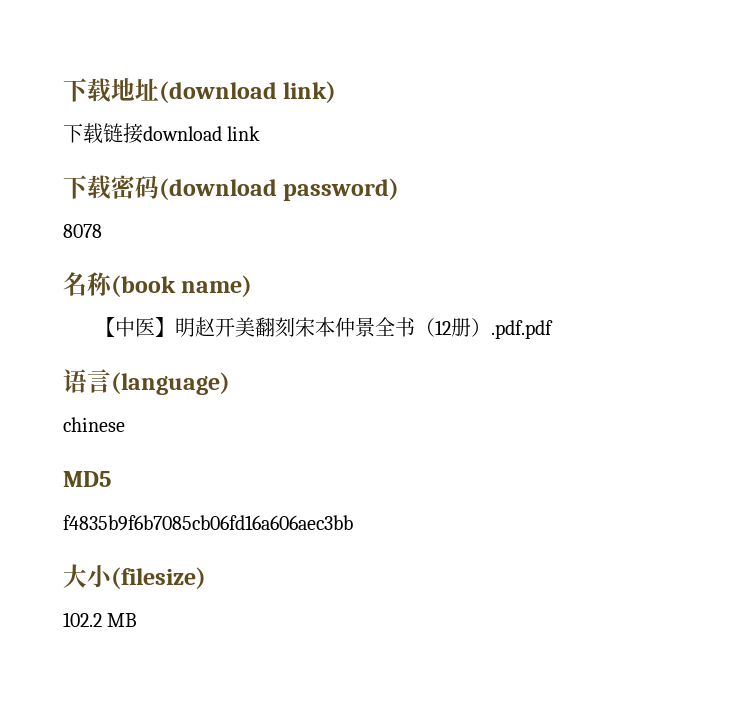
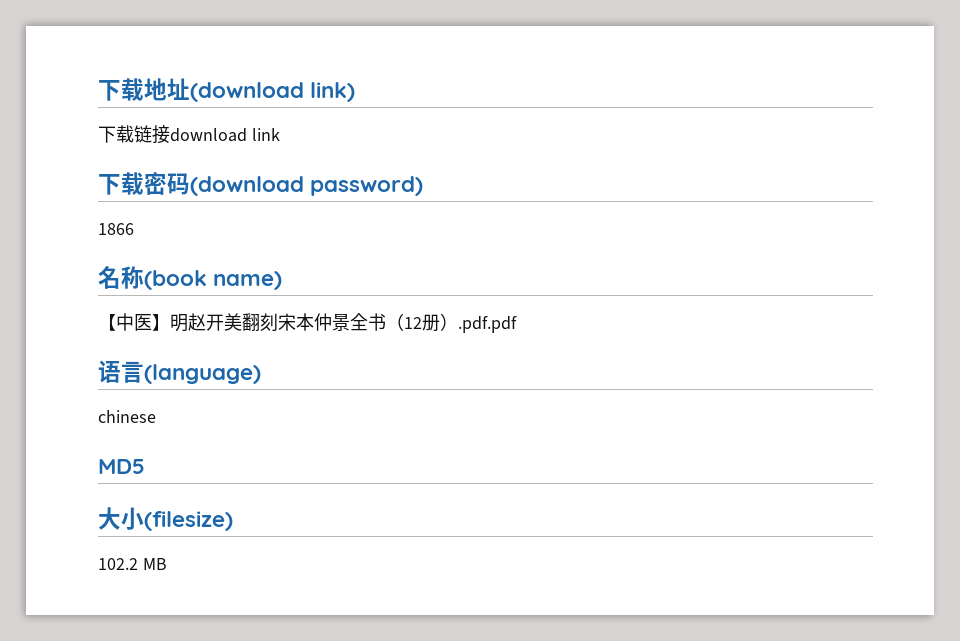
[63,224,102,238] 8078 -> [98,223,134,235] 1866
[63,515,353,531] // f4835b9f6b7085cb06fd16a606aec3bb -> (145, 466) none

